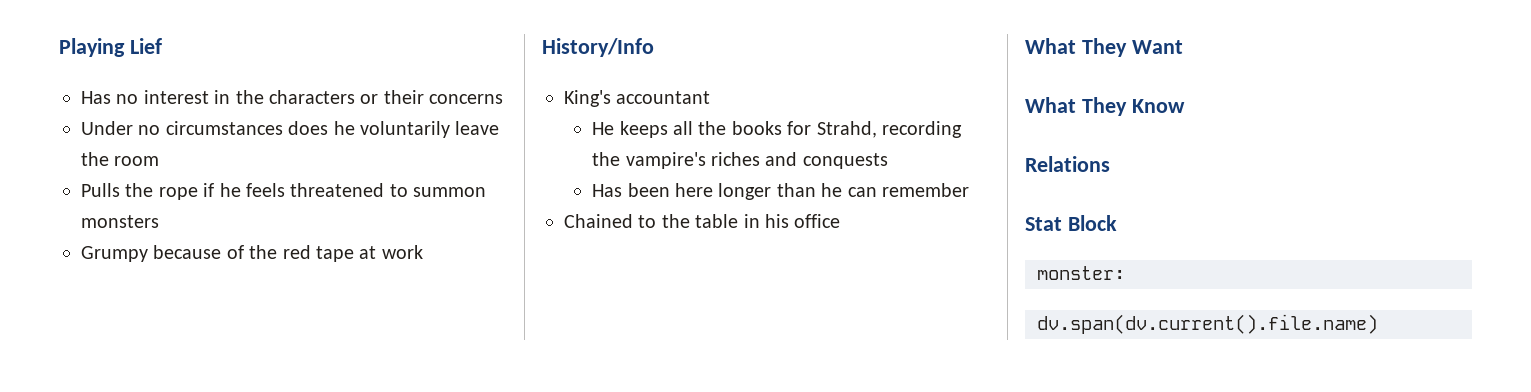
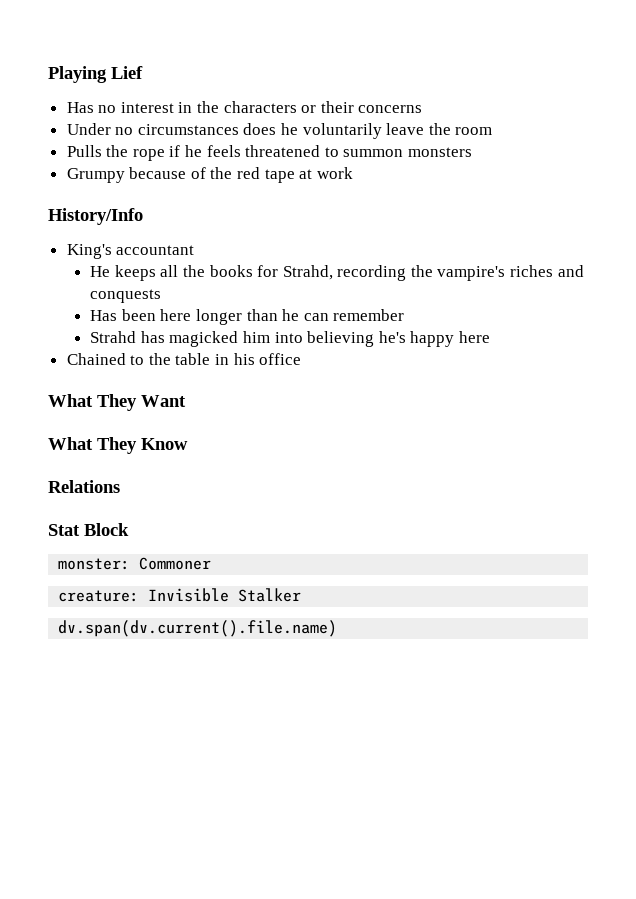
(969, 190) none -> [90,331,490,347] // Strahd has magicked him into believing he's happy here
(1125, 273) none -> [139,557,212,570] [58,588,302,602] Commoner // creature: Invisible Stalker

